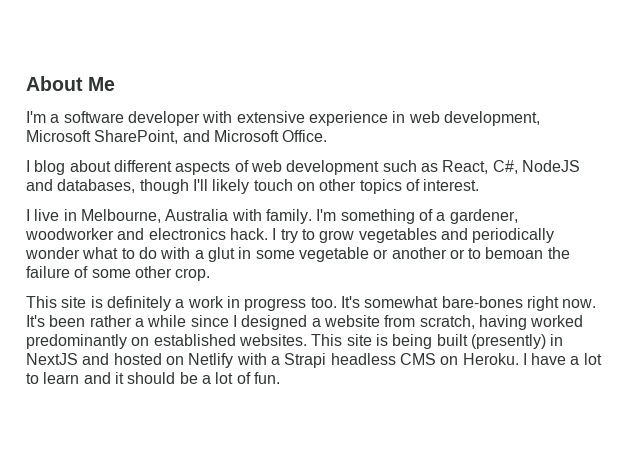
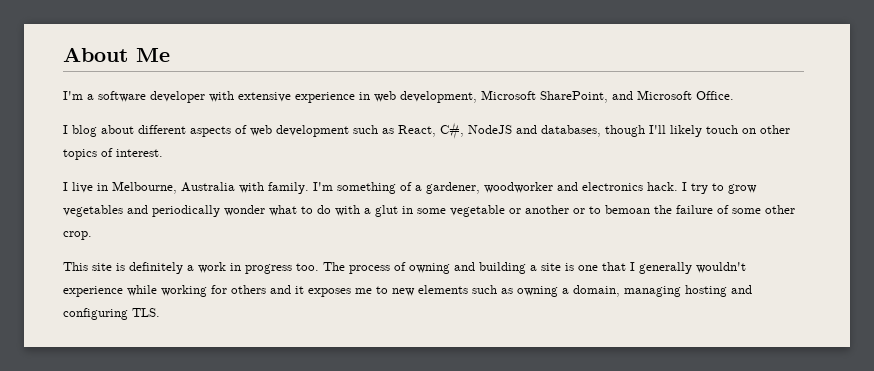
[340,296,597,311] [26,315,584,330] [26,334,564,349] [26,353,602,368] [26,372,280,384] It's somewhat bare-bones right now. It's been rather a while since I designed a website from scratch, having worked predominantly on established websites. This site is being built (presently) in NextJS and hosted on Netlify with a Strapi headless CMS on Heroku. I have a lot to learn and it should be a lot of fun. -> [323,262,746,274] [63,285,752,297] [63,308,160,320] The process of owning and building a site is one that I generally wouldn't experience while working for others and it exposes me to new elements such as owning a domain, managing hosting and configuring TLS.

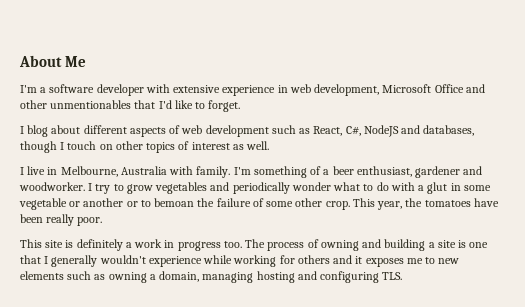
[540,90,734,103] SharePoint, and Microsoft Office. -> [434,84,485,93] [20,100,241,112] Office and other unmentionables that I'd like to forget.
[649,125,702,137] I'll likely -> [60,142,65,150] I
[116,149,163,157] interest. -> [191,141,270,150] interest as well.
[426,182,678,194] gardener, woodworker and electronics hack. -> [332,166,483,178] [19,182,85,191] beer enthusiast, gardener and woodworker.
(92, 235) none -> [352,198,499,210] [20,214,103,226] This year, the tomatoes have been really poor.

